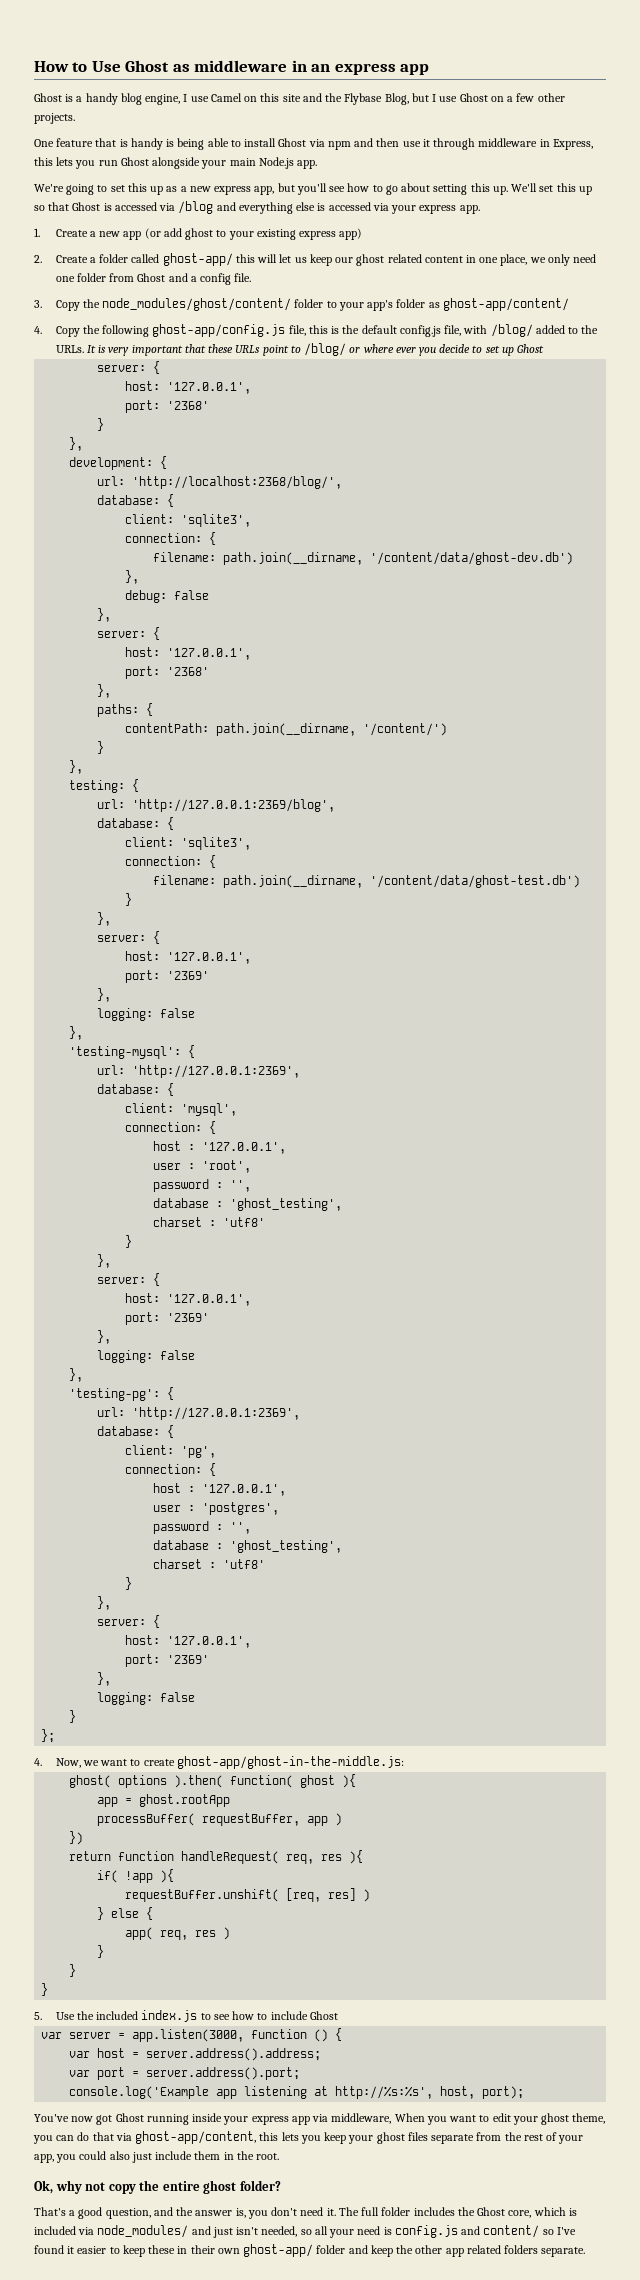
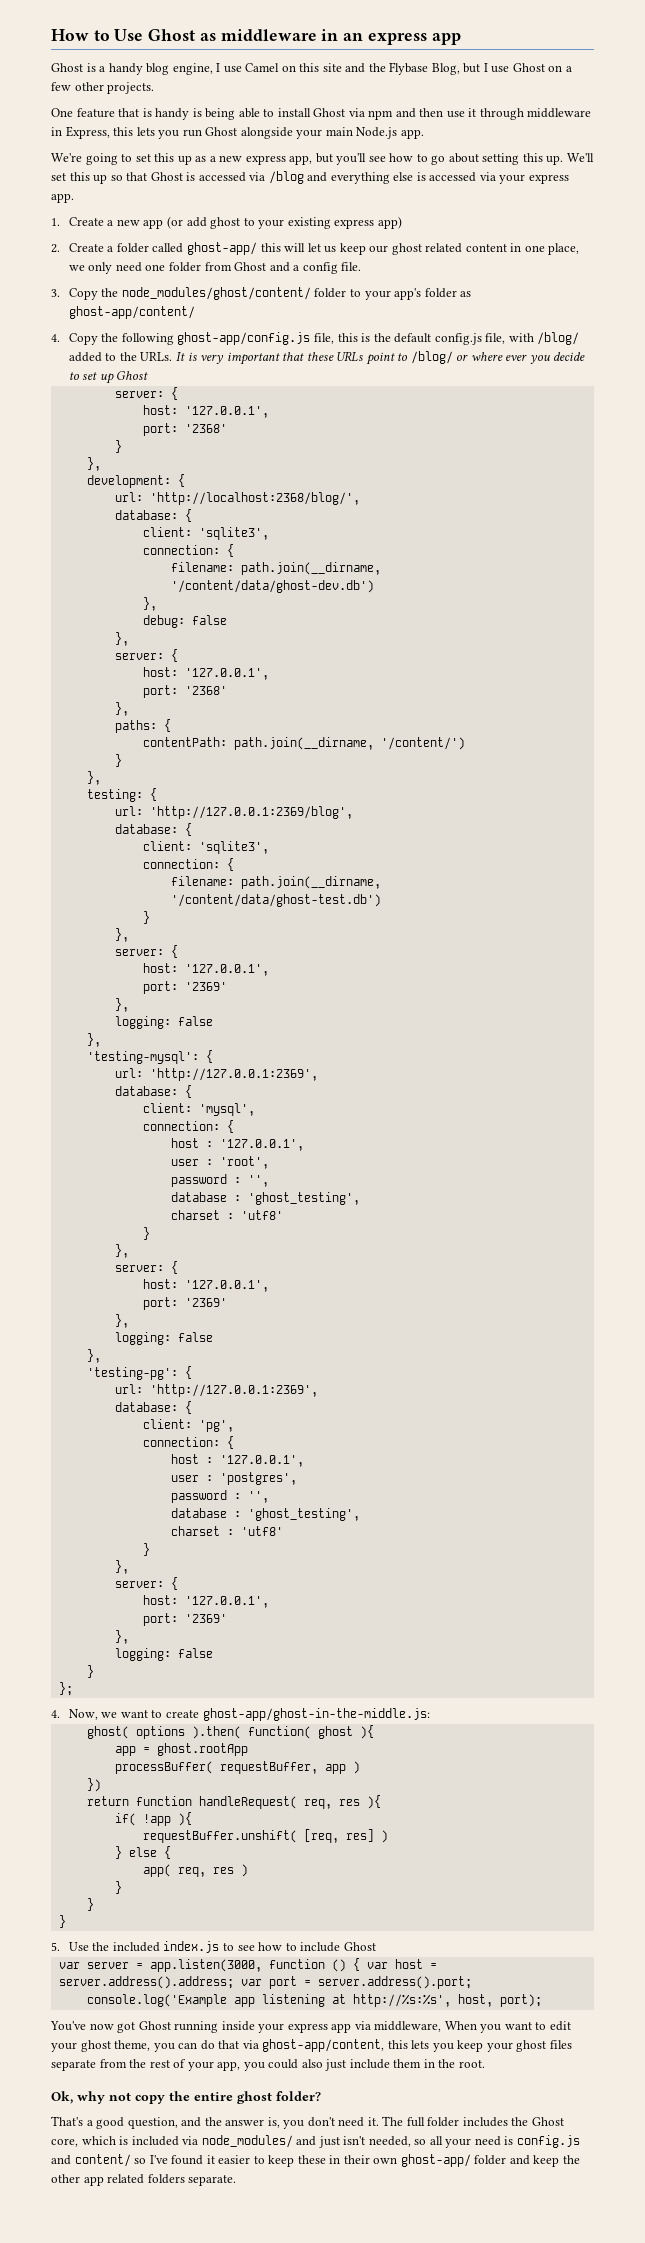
(343, 2034) // -> (360, 1964) none
(322, 2054) // -> (234, 1982) none

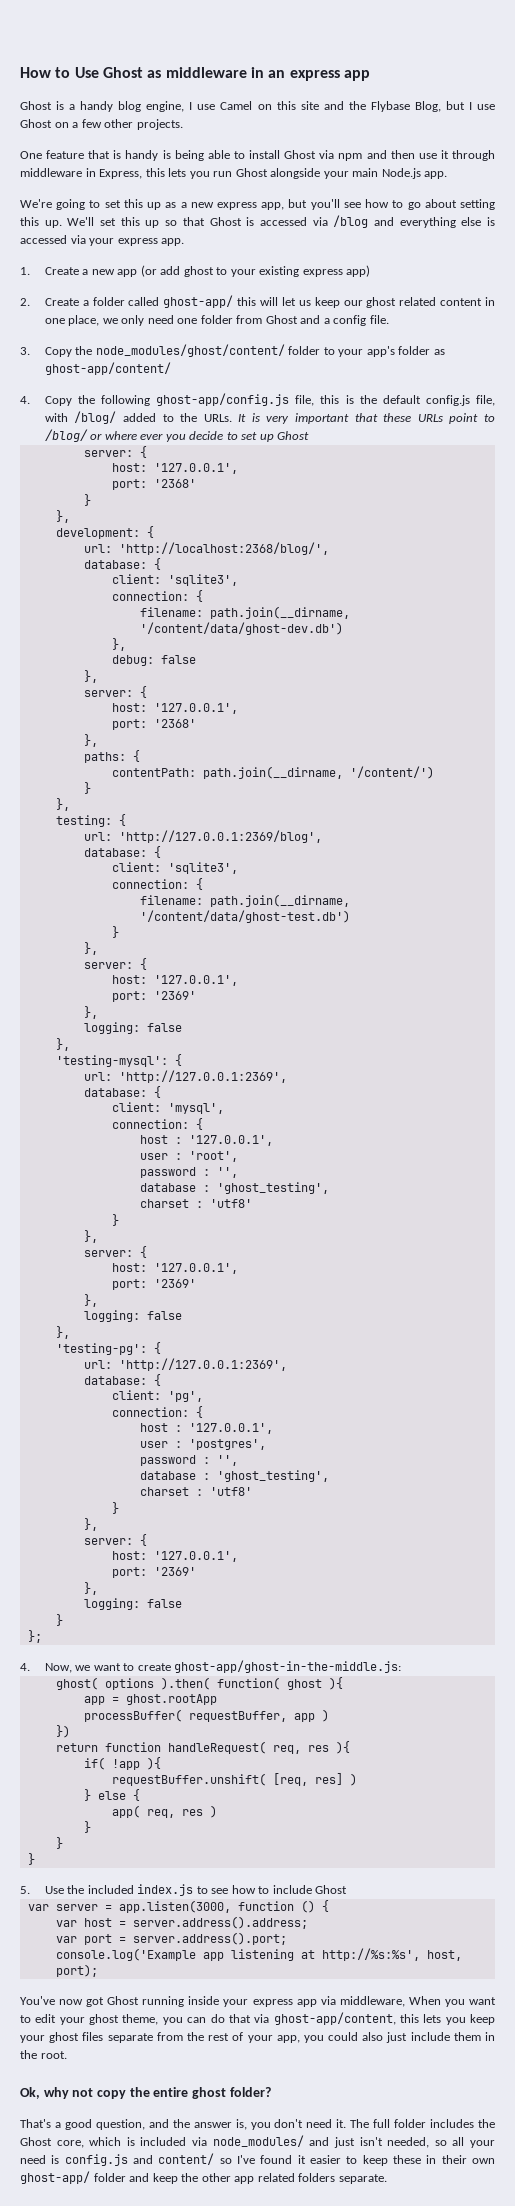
(360, 1964) none -> (329, 1906) //
(234, 1982) none -> (308, 1922) //

